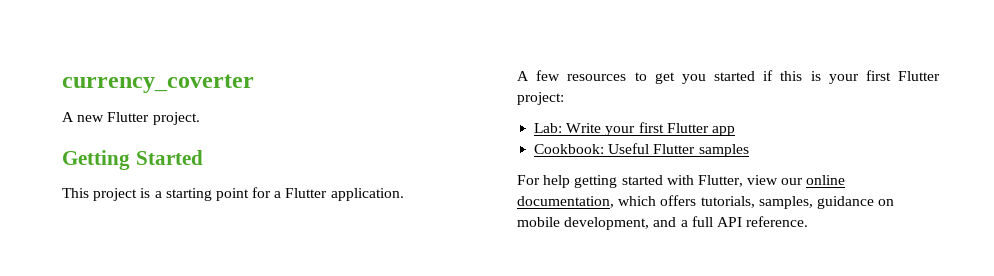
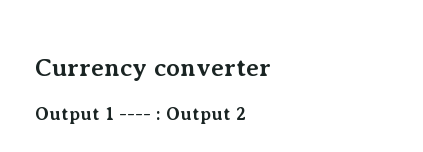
[62,74,254,93] [62,112,200,125] [62,150,203,170] [62,187,404,201] [517,70,940,84] [517,92,564,105] [534,122,735,136] [534,143,749,157] [517,175,846,188] [517,195,895,209] [517,216,809,230] currency_coverter // A new Flutter project. // Getting Started // This project is a starting point for a Flutter application. // A few resources to get you started if this is your first Flutter project: // Lab: Write your first Flutter app // Cookbook: Useful Flutter samples // For help getting started with Flutter, view our online documentation, which offers tutorials, samples, guidance on mobile development, and a full API reference. -> [35,59,271,81] [35,107,246,124] Currency converter // Output 1 ---- : Output 2

